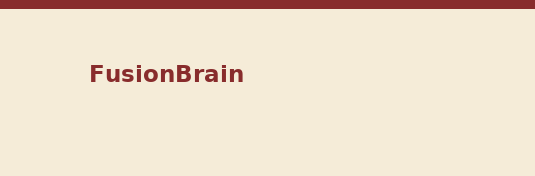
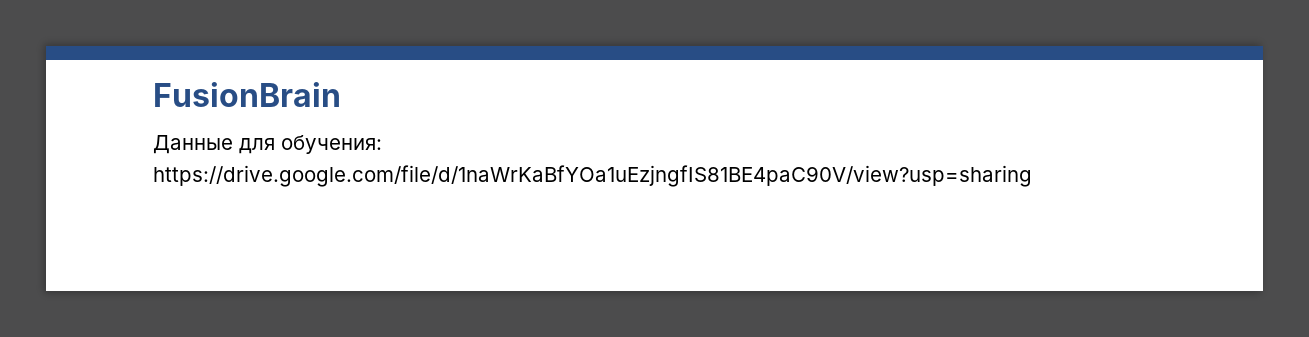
(244, 73) none -> [153,135,382,154] [153,165,1032,187] // Данные для обучения: https://drive.google.com/file/d/1naWrKaBfYOa1uEzjngfIS81BE4paC90V/view?usp=sharing

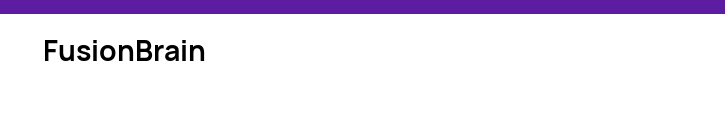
[153,135,382,154] [153,165,1032,187] // Данные для обучения: https://drive.google.com/file/d/1naWrKaBfYOa1uEzjngfIS81BE4paC90V/view?usp=sharing -> (206, 50) none

